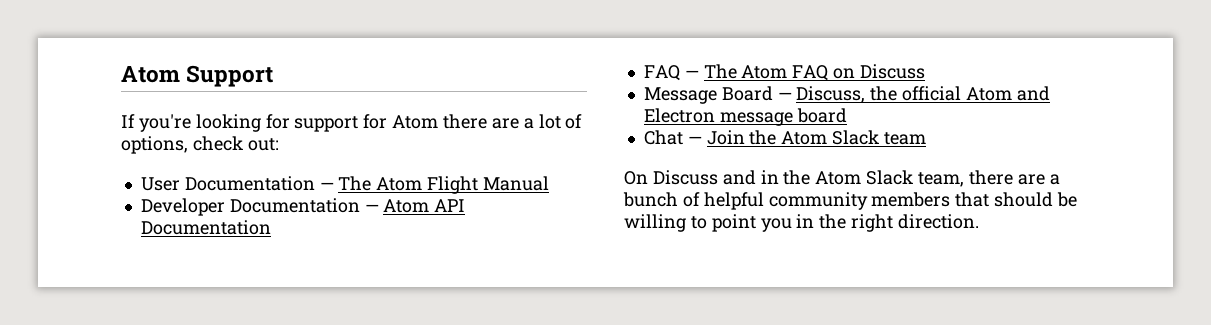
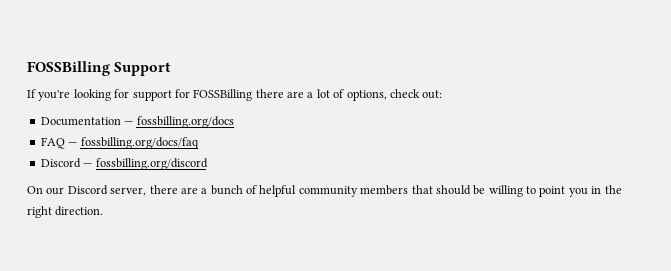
[121,66,180,83] Atom -> [27,61,110,76] FOSSBilling
[392,115,439,129] Atom -> [193,89,253,101] FOSSBilling
[140,176,549,194] [140,198,466,216] [140,220,271,235] [643,64,925,81] [643,86,1050,104] [643,108,847,126] [643,130,926,145] [624,170,965,187] User Documentation — The Atom Flight Manual // Developer Documentation — Atom API Documentation // FAQ — The Atom FAQ on Discuss // Message Board — Discuss, the official Atom and Electron message board // Chat — Join the Atom Slack team // On Discuss and in the Atom Slack team, -> [40,116,234,128] [40,137,199,149] [40,158,208,170] [27,185,147,196] Documentation — fossbilling.org/docs // FAQ — fossbilling.org/docs/faq // Discord — fossbilling.org/discord // On our Discord server,

